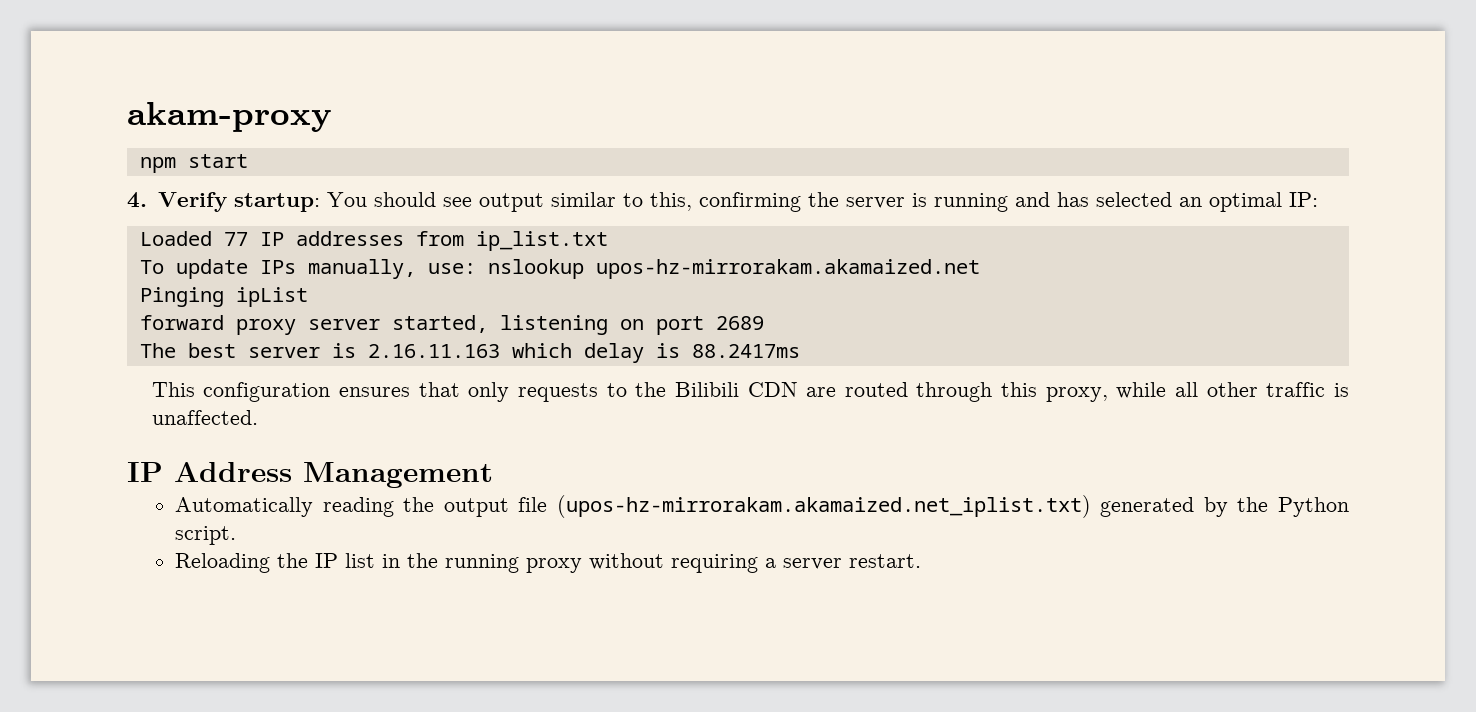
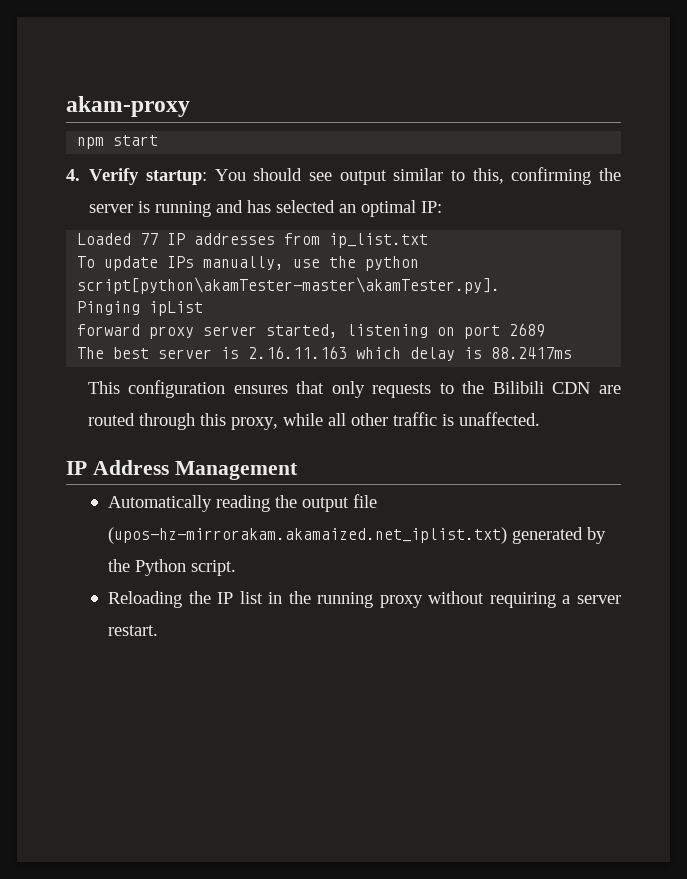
[427,259,980,279] use: nslookup upos-hz-mirrorakam.akamaized.net -> [293,256,420,271] [77,277,501,294] use the python script[python\akamTester-master\akamTester.py].

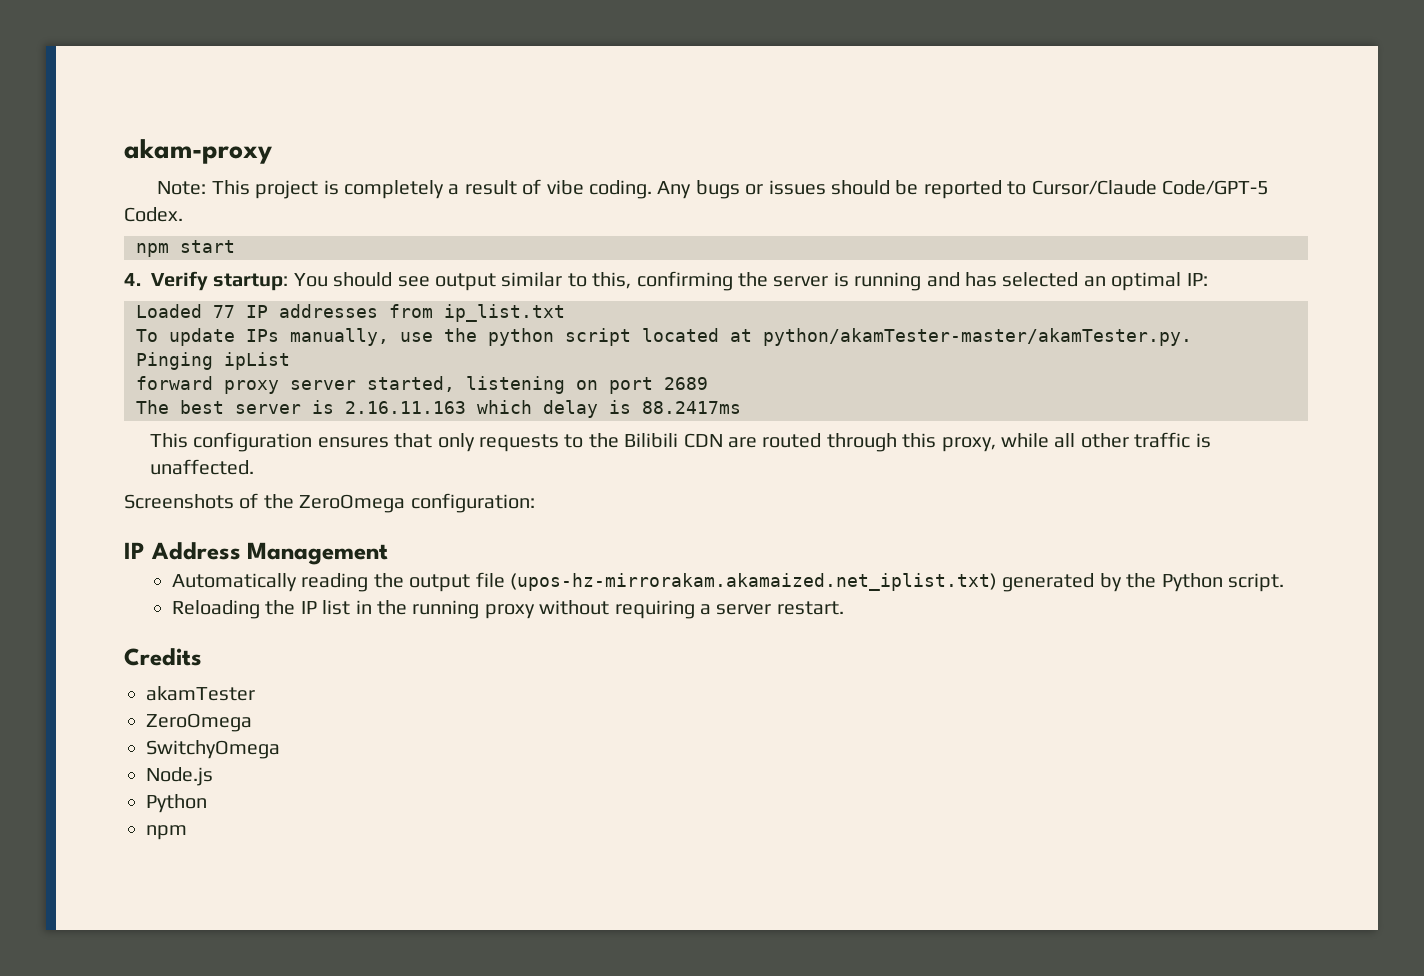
(190, 106) none -> [157,179,1269,199] [124,207,183,222] // Note: This project is completely a result of vibe coding. Any bugs or issues should be reported to Cursor/Claude Code/GPT-5 Codex.
[77,277,501,294] script[python\akamTester-master\akamTester.py]. -> [565,328,1192,346] script located at python/akamTester-master/akamTester.py.
(540, 419) none -> [124,493,535,513] // Screenshots of the ZeroOmega configuration:
(158, 630) none -> [124,648,202,666] [146,686,255,701] [146,713,252,732] [146,740,280,759] [146,767,213,786] [146,794,207,813] [146,825,187,840] // Credits // akamTester // ZeroOmega // SwitchyOmega // Node.js // Python // npm

